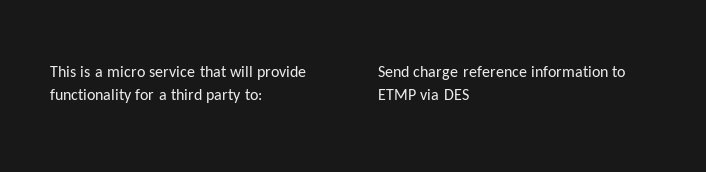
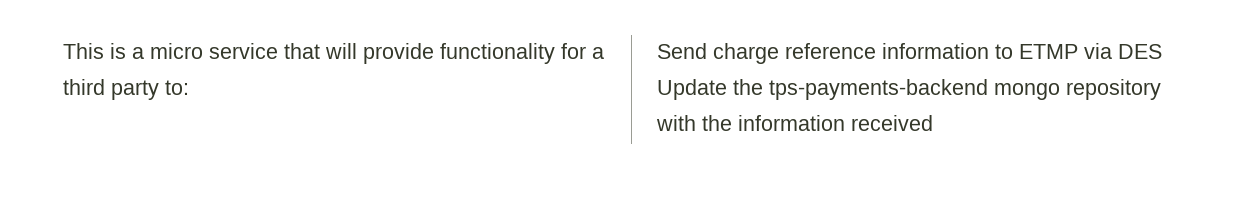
(469, 94) none -> [657,79,1161,100] [656,115,933,131] Update the tps-payments-backend mongo repository with the information received

